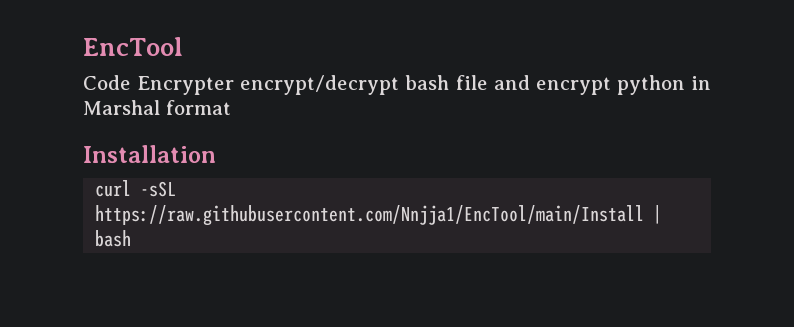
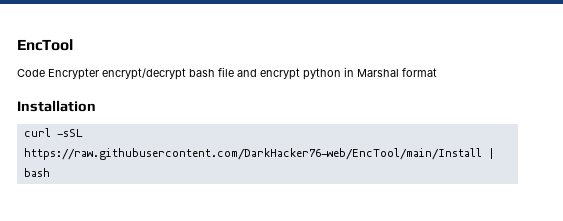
[95,205,645,226] https://raw.githubusercontent.com/Nnjja1/EncTool/main/Install -> [23,148,482,160] https://raw.githubusercontent.com/DarkHacker76-web/EncTool/main/Install

